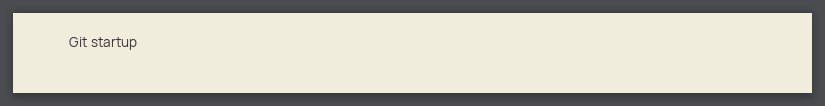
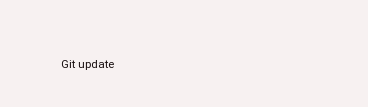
[90,37,137,50] startup -> [78,60,115,70] update

